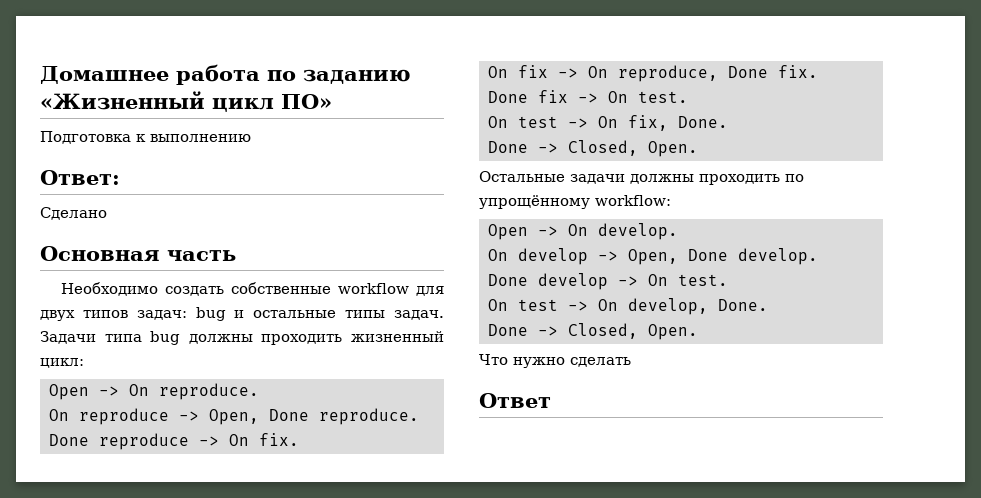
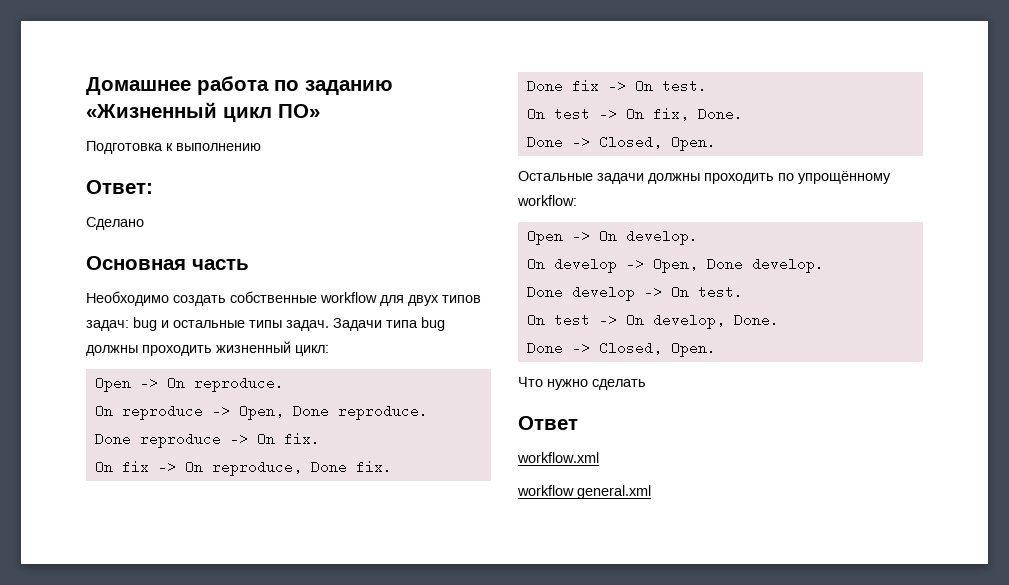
(551, 400) none -> [517,452,599,463] [517,485,651,499] // workflow.xml // workflow general.xml

